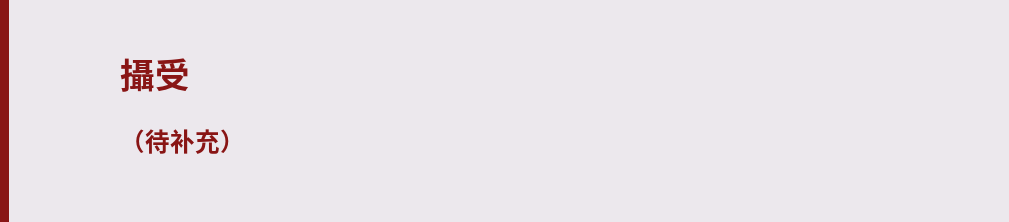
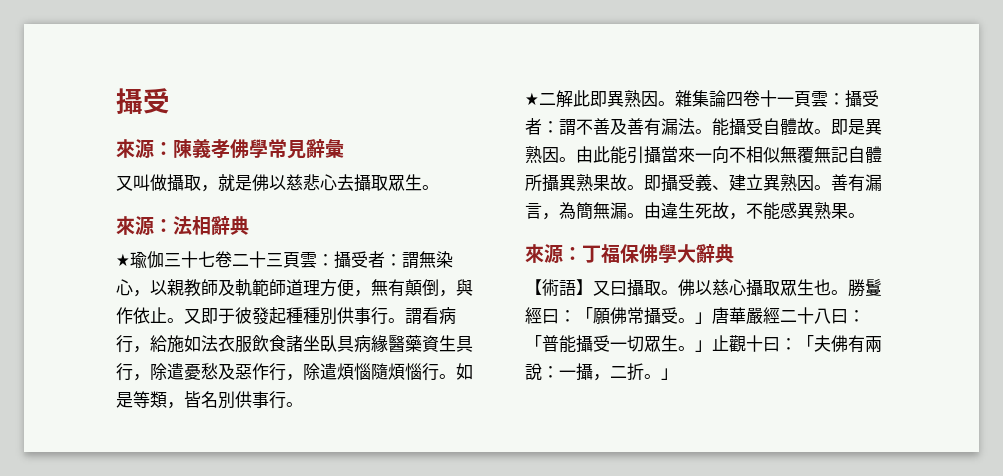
[120,129,245,154] （待补充） -> [116,139,344,159] [116,174,439,192] [116,216,249,235] [116,251,453,269] [116,279,473,297] [116,307,456,325] [116,335,473,353] [116,363,473,381] [116,391,303,409] [525,90,879,108] [525,118,882,136] [525,146,882,164] [525,174,882,192] [525,202,865,220] [525,244,734,264] [525,278,882,297] [525,307,865,325] [525,335,882,353] [525,363,678,381] 來源：陳義孝佛學常見辭彙 // 又叫做攝取，就是佛以慈悲心去攝取眾生。 // 來源：法相辭典 // ★瑜伽三十七卷二十三頁雲：攝受者：謂無染心，以親教師及軌範師道理方便，無有顛倒，與作依止。又即于彼發起種種別供事行。謂看病行，給施如法衣服飲食諸坐臥具病緣醫藥資生具行，除遣憂愁及惡作行，除遣煩惱隨煩惱行。如是等類，皆名別供事行。 // ★二解此即異熟因。雜集論四卷十一頁雲：攝受者：謂不善及善有漏法。能攝受自體故。即是異熟因。由此能引攝當來一向不相似無覆無記自體所攝異熟果故。即攝受義、建立異熟因。善有漏言，為簡無漏。由違生死故，不能感異熟果。 // 來源：丁福保佛學大辭典 // 【術語】又曰攝取。佛以慈心攝取眾生也。勝鬘經曰：「願佛常攝受。」唐華嚴經二十八曰：「普能攝受一切眾生。」止觀十曰：「夫佛有兩說：一攝，二折。」

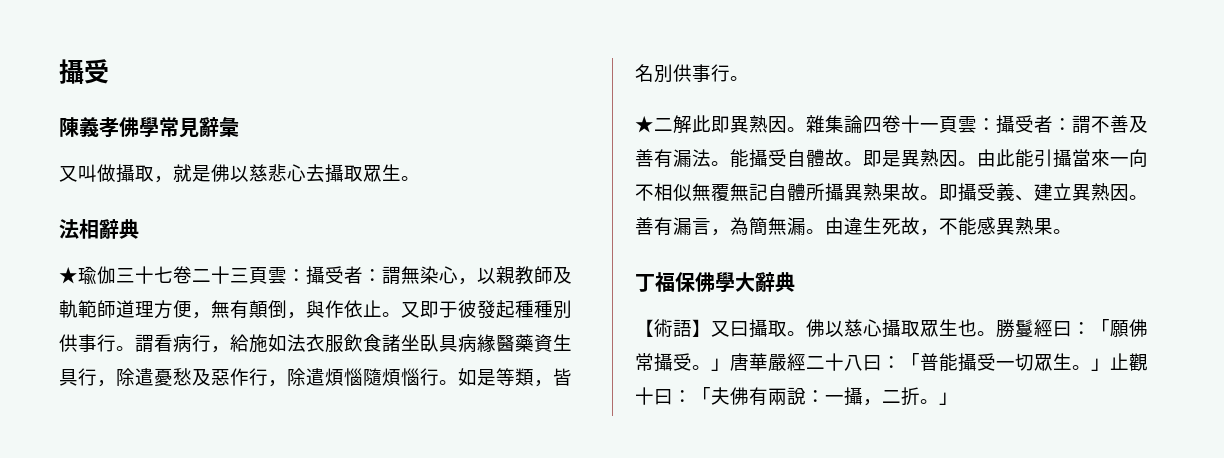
[116,139,173,158] 來源： -> (109, 71) none
[116,216,173,235] 來源： -> (420, 178) none
[525,244,582,263] 來源： -> (1072, 231) none

